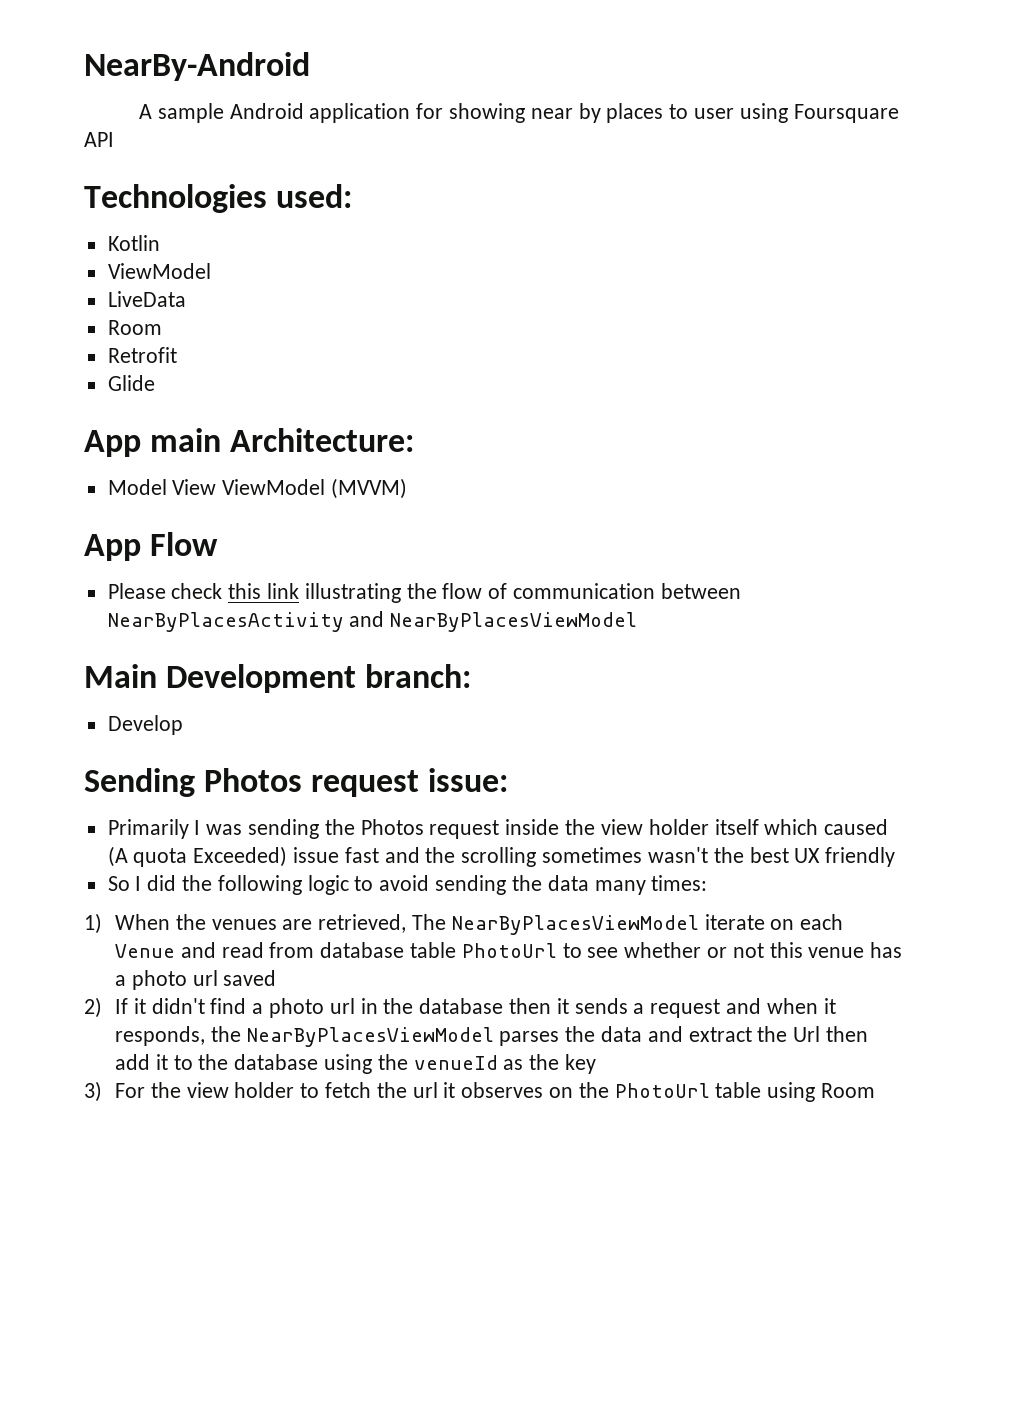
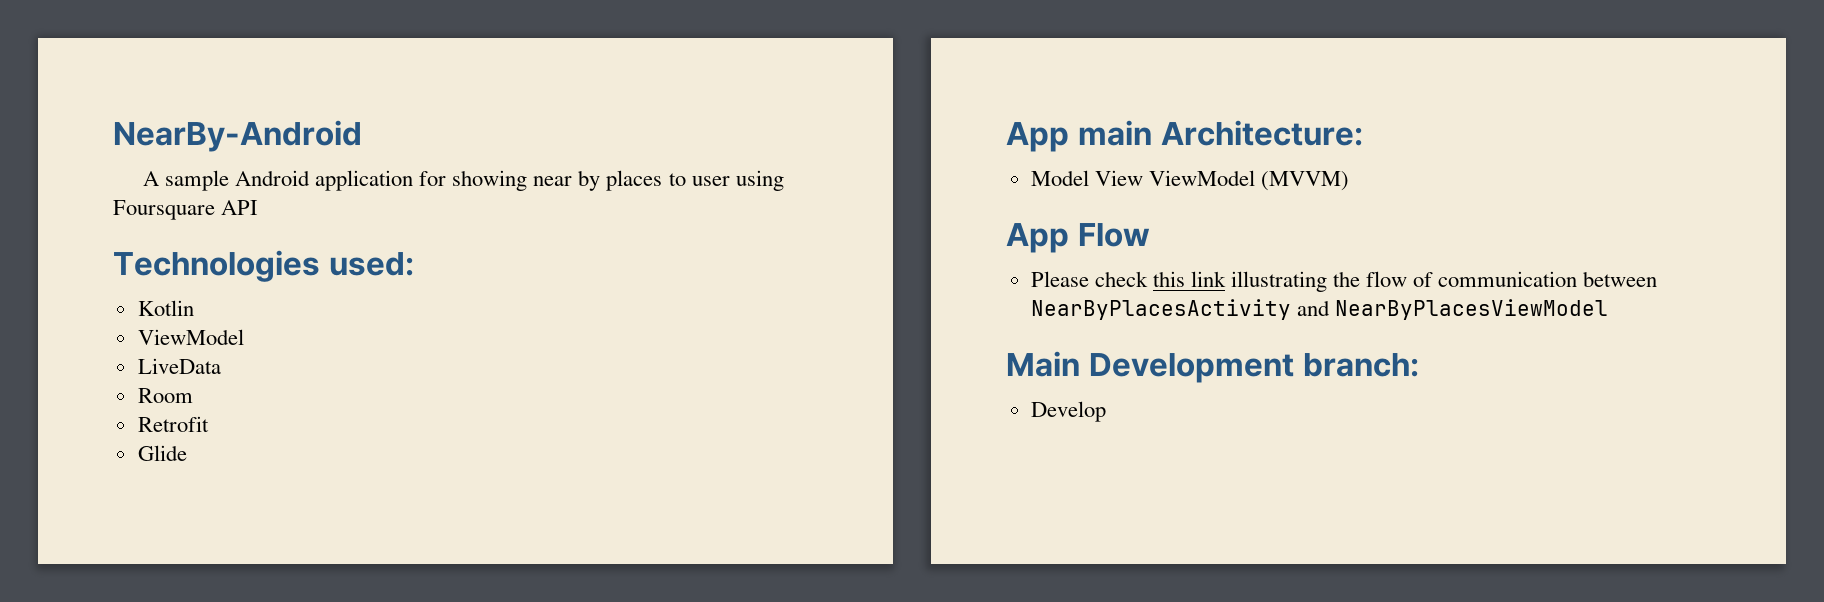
[84,768,509,797] [107,819,889,839] [107,846,896,867] [107,875,708,895] [84,913,844,935] [114,942,903,958] [114,970,277,990] [84,997,836,1018] [114,1026,868,1047] [114,1054,596,1074] [84,1081,875,1102] // Sending Photos request issue: // Primarily I was sending the Photos request inside the view holder itself which caused (A quota Exceeded) issue fast and the scrolling sometimes wasn't the best UX friendly // So I did the following logic to avoid sending the data many times: // 1) When the venues are retrieved, The NearByPlacesViewModel iterate on each Venue and read from database table PhotoUrl to see whether or not this venue has a photo url saved // 2) If it didn't find a photo url in the database then it sends a request and when it responds, the NearByPlacesViewModel parses the data and extract the Url then add it to the database using the venueId as the key // 3) For the view holder to fetch the url it observes on the PhotoUrl table using Room -> (1106, 411) none

